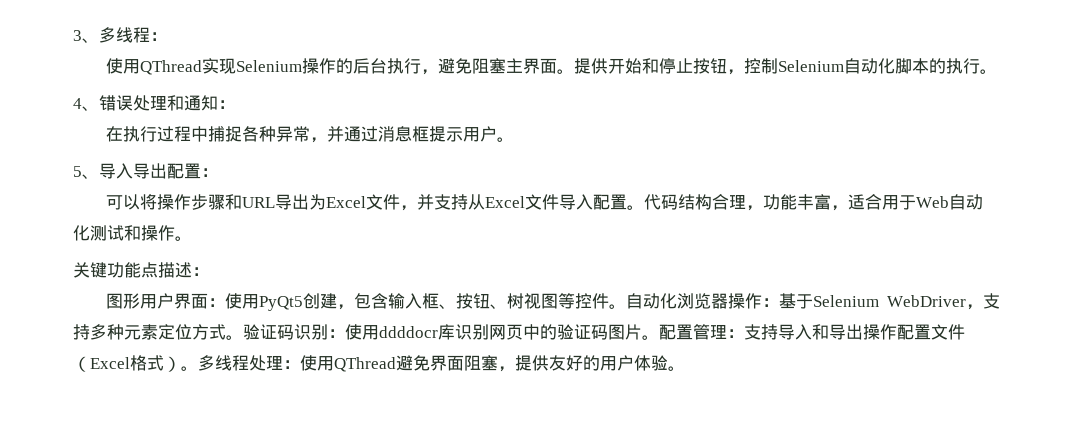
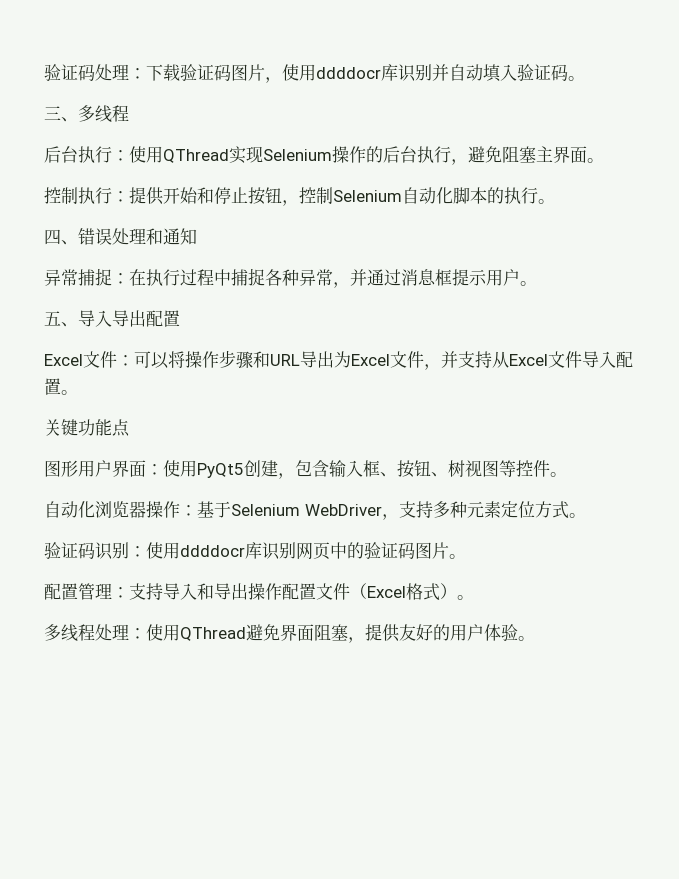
[73,30,82,41] 3 -> [44,64,585,83] [44,106,61,120] 验证码处理：下载验证码图片，使用ddddocr库识别并自动填入验证码。 // 三
[150,32,167,41] ： // -> [44,146,129,163] // 后台执行：
(575, 71) none -> [44,187,129,204] // 控制执行：
[73,98,82,109] 4 -> [44,229,61,245] 四
[218,100,235,109] ： // -> [44,268,129,286] // 异常捕捉：
[73,166,82,177] 5 -> [44,311,61,326] 五
[201,168,218,177] ： // -> [44,351,134,368] // Excel文件：
[644,194,984,211] [73,225,192,241] 代码结构合理，功能丰富，适合用于Web自动化测试和操作。 -> (78, 392) none
[158,262,209,278] 描述： -> (130, 428) none
(627, 306) none -> (567, 474) //
(243, 337) none -> (586, 515) //
(659, 337) none -> (466, 556) //
(198, 368) none -> (474, 597) //

